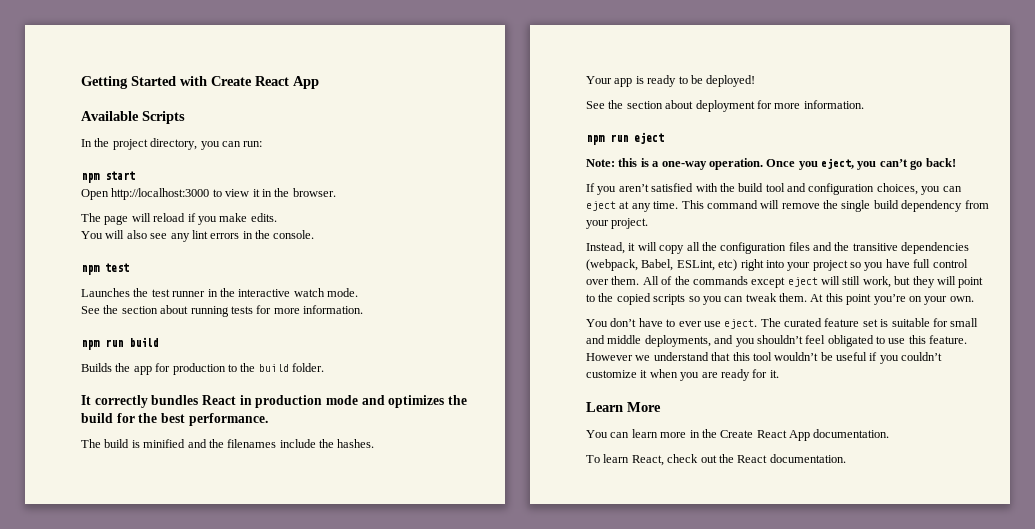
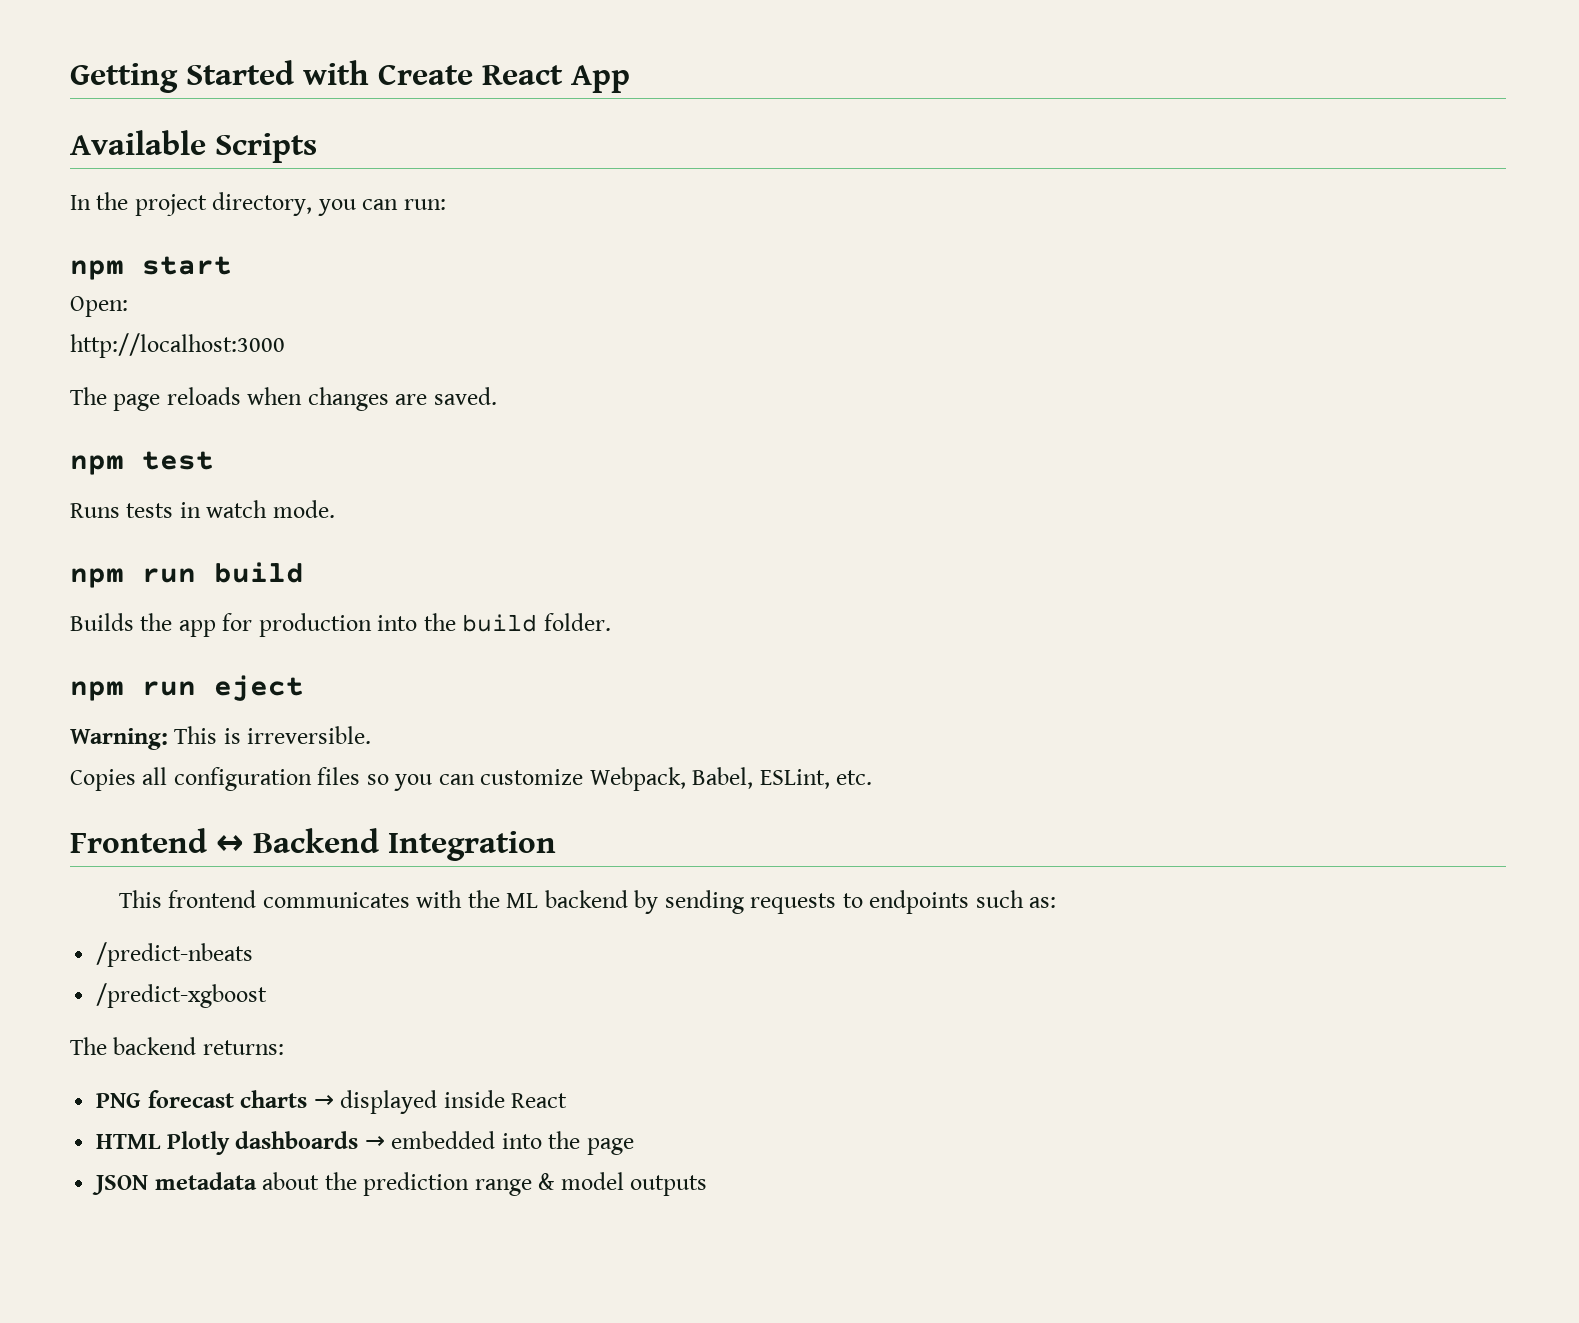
[81,189,109,200] Open -> [70,296,128,317] Open: //
[212,188,336,197] [81,213,277,225] [81,230,315,242] [81,263,129,275] [81,288,358,297] [81,305,363,317] to view it in the browser. // The page will reload if you make edits. // You will also see any lint errors in the console. // npm test // Launches the test runner in the interactive watch mode. // See the section about running tests for more information. -> [70,387,497,411] [70,451,214,475] [70,500,335,518] // The page reloads when changes are saved. // npm test // Runs tests in watch mode.
[227,364,237,372] to -> [377,615,418,631] into
[81,395,467,408] [81,413,268,426] [81,439,375,448] [586,75,756,87] [586,100,864,112] [586,132,664,145] [586,158,956,170] [586,183,962,195] [586,200,989,212] [586,218,649,229] [586,242,970,254] [586,259,968,271] [586,276,984,288] [586,293,974,305] [586,318,979,329] [586,335,968,347] [586,352,943,364] [586,369,779,381] [586,402,661,412] [586,429,890,441] [586,454,846,466] It correctly bundles React in production mode and optimizes the build for the best performance. // The build is minified and the filenames include the hashes. // Your app is ready to be deployed! // See the section about deployment for more information. // npm run eject // Note: this is a one-way operation. Once you eject, you can’t go back! // If you aren’t satisfied with the build tool and configuration choices, you can eject at any time. This command will remove the single build dependency from your project. // Instead, it will copy all the configuration files and the transitive dependencies (webpack, Babel, ESLint, etc) right into your project so you have full control over them. All of the commands except eject will still work, but they will point to the copied scripts so you can tweak them. At this point you’re on your own. // You don’t have to ever use eject. The curated feature set is suitable for small and middle deployments, and you shouldn’t feel obligated to use this feature. However we understand that this tool wouldn’t be useful if you couldn’t customize it when you are ready for it. // Learn More // You can learn more in the Create React App documentation. // To learn React, check out the React documentation. -> [70,675,304,701] [70,726,372,750] [70,767,873,791] [70,828,556,861] [118,890,1057,914] [96,942,254,967] [96,983,268,1008] [70,1037,284,1055] [96,1090,568,1114] [96,1131,634,1155] [92,1172,708,1196] npm run eject // Warning: This is irreversible. // Copies all configuration files so you can customize Webpack, Babel, ESLint, etc. // Frontend ↔ Backend Integration // This frontend communicates with the ML backend by sending requests to endpoints such as: // /predict-nbeats // /predict-xgboost // The backend returns: // PNG forecast charts → displayed inside React // HTML Plotly dashboards → embedded into the page // JSON metadata about the prediction range & model outputs

